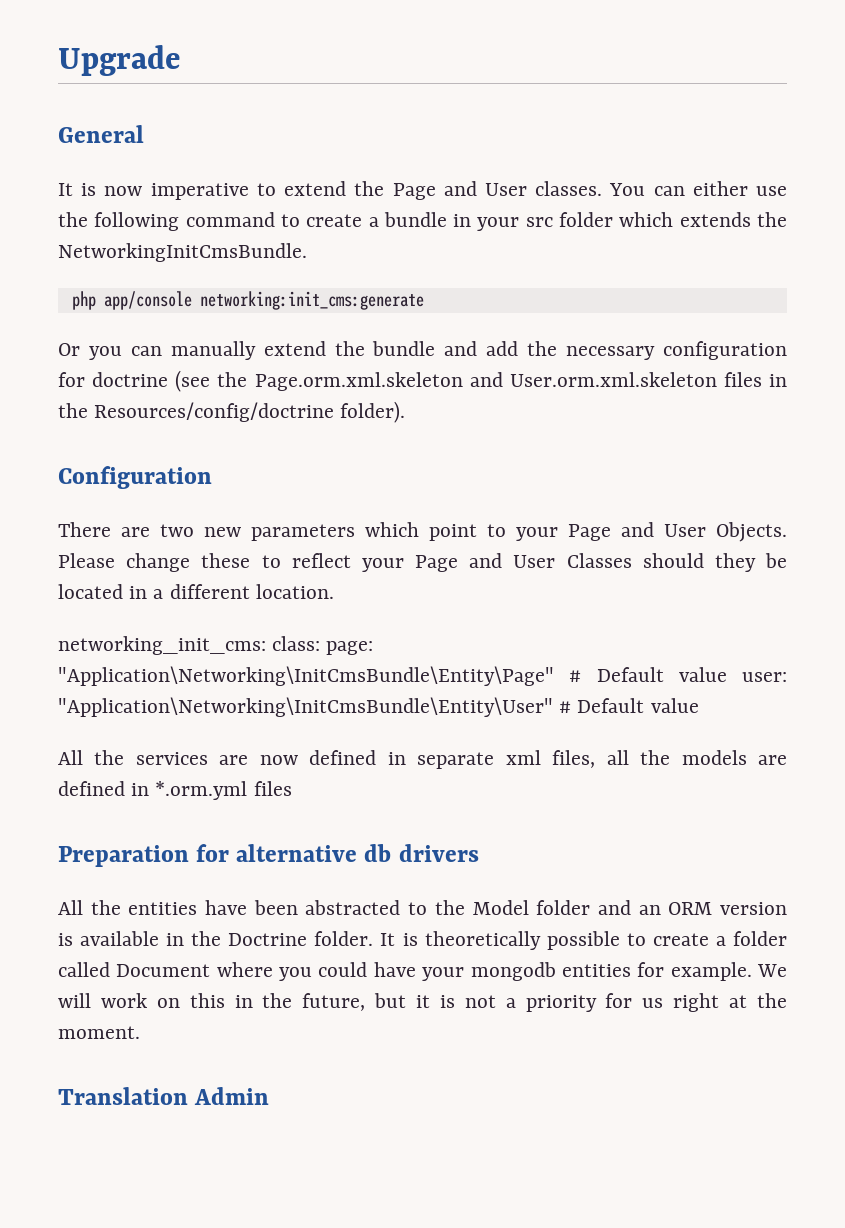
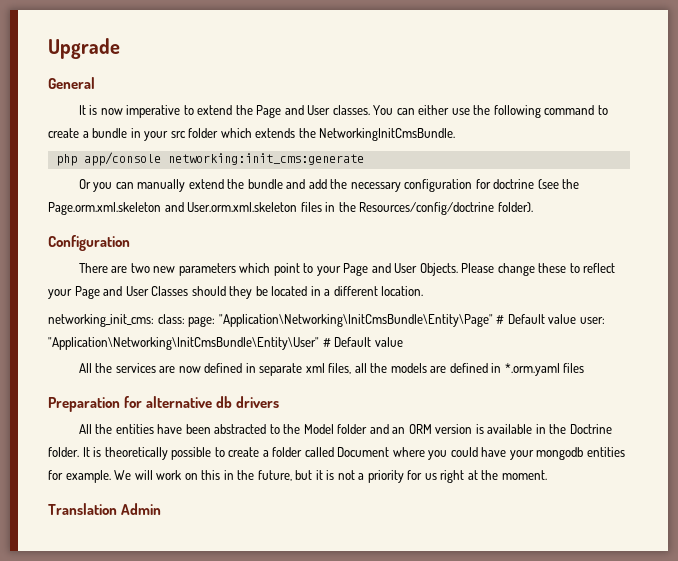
[155,781,248,800] *.orm.yml -> [504,363,560,376] *.orm.yaml

